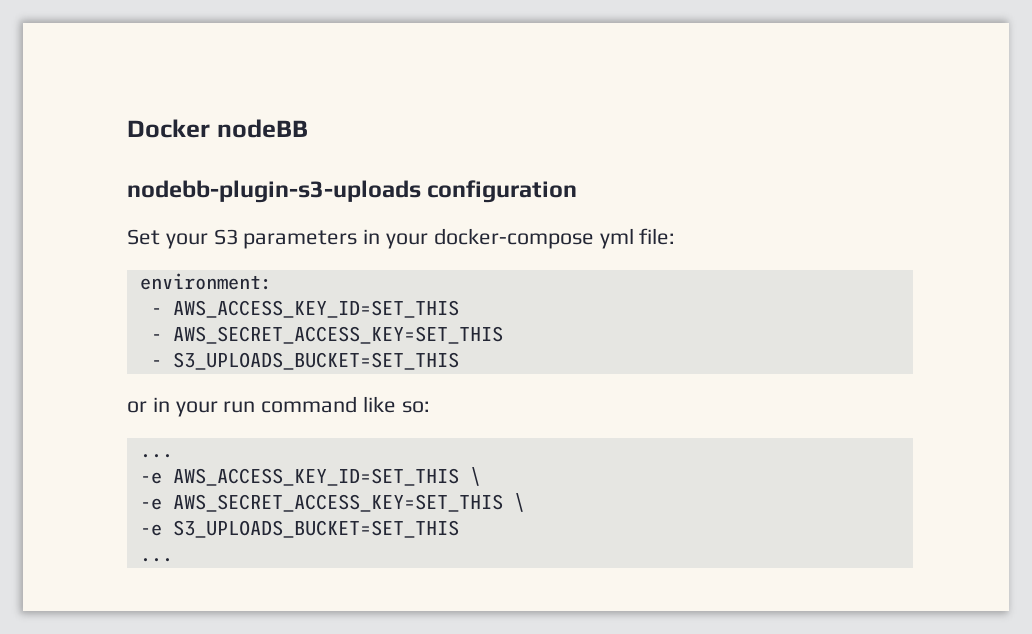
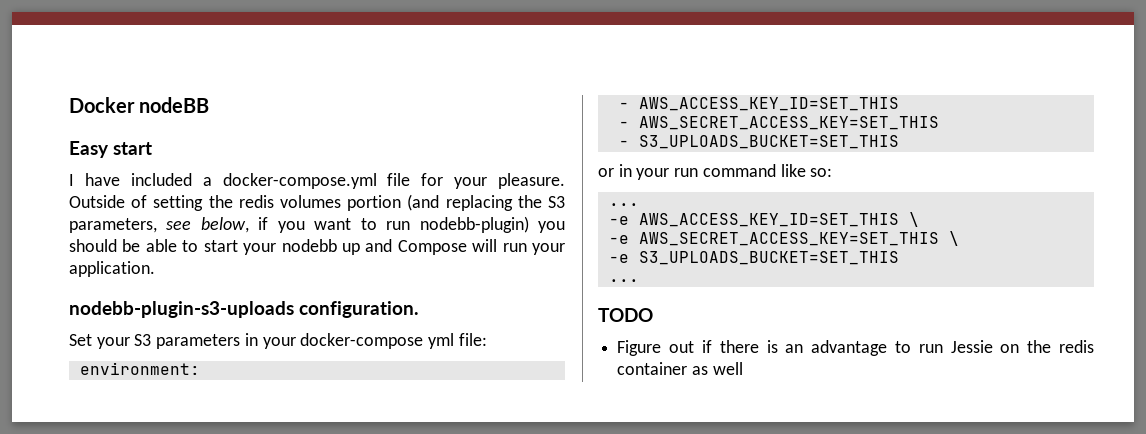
(308, 128) none -> [69,141,152,158] [69,173,565,189] [69,194,565,211] [69,216,566,233] [69,239,566,255] [69,261,155,277] // Easy start // I have included a docker-compose.yml file for your pleasure. Outside of setting the redis volumes portion (and replacing the S3 parameters, see below, if you want to run nodebb-plugin) you should be able to start your nodebb up and Compose will run your application.
[427,180,578,203] configuration -> [299,301,419,318] configuration.
(173, 560) none -> [598,308,653,322] [617,340,1094,356] [617,362,743,375] // TODO // Figure out if there is an advantage to run Jessie on the redis container as well

